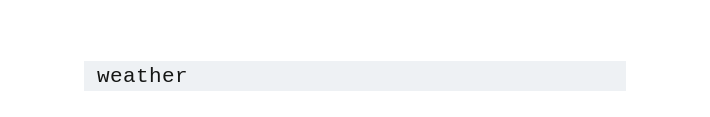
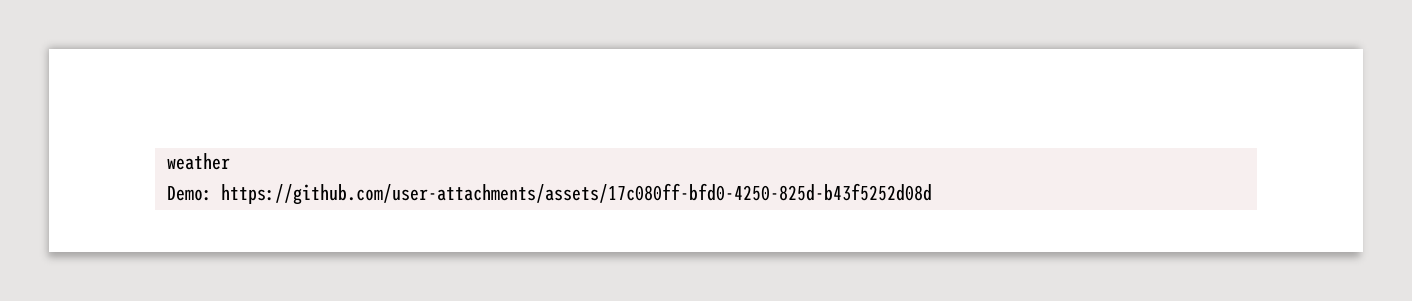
(188, 74) none -> [167,183,933,205] // Demo: https://github.com/user-attachments/assets/17c080ff-bfd0-4250-825d-b43f5252d08d

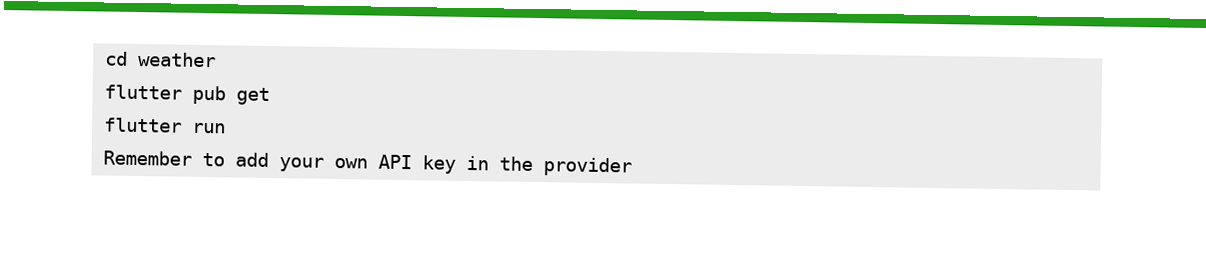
(167, 161) none -> [104,51,128,66] cd
[167,183,933,205] Demo: https://github.com/user-attachments/assets/17c080ff-bfd0-4250-825d-b43f5252d08d -> [103,84,270,105] [103,117,226,134] [102,150,632,177] flutter pub get // flutter run // Remember to add your own API key in the provider

